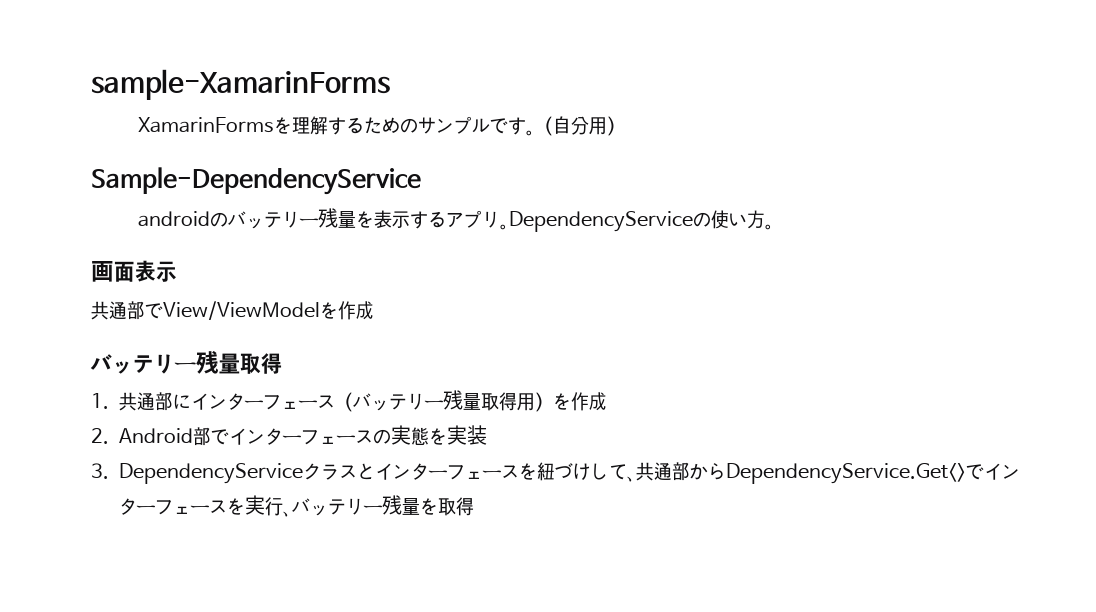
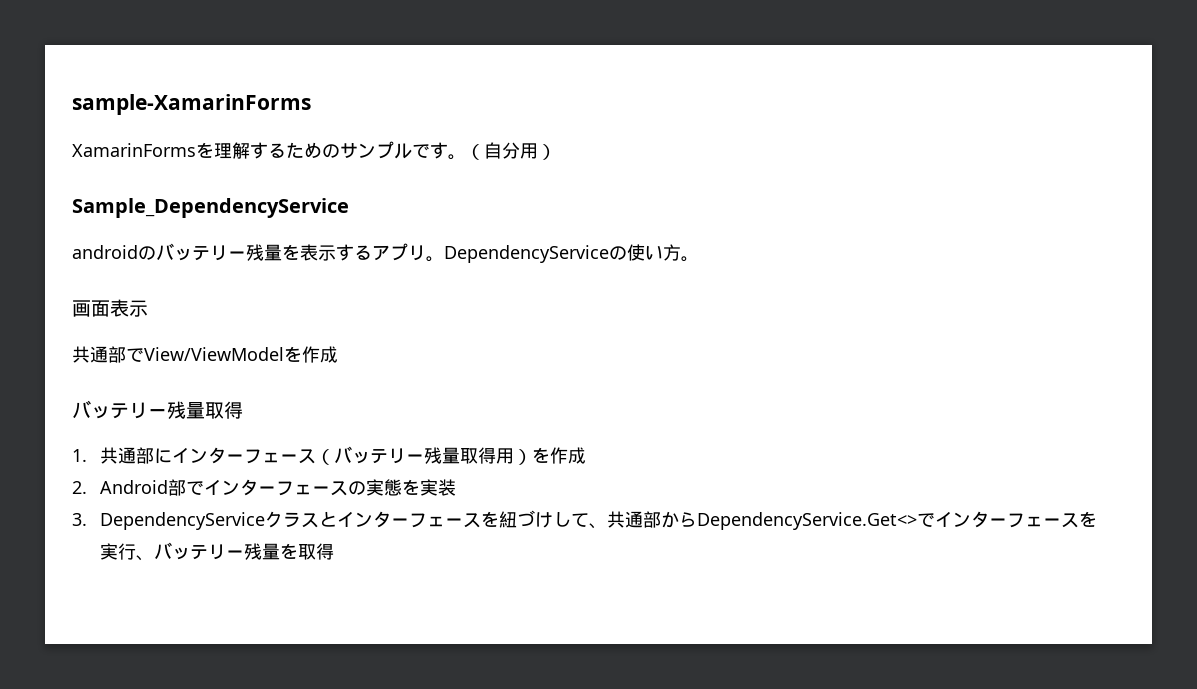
[91,167,421,195] Sample-DependencyService -> [72,198,349,218] Sample_DependencyService

